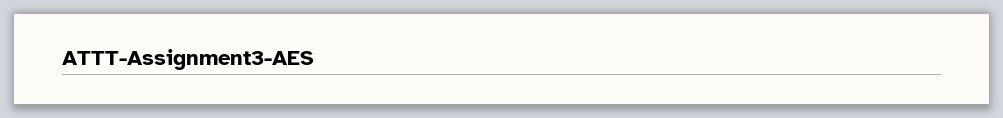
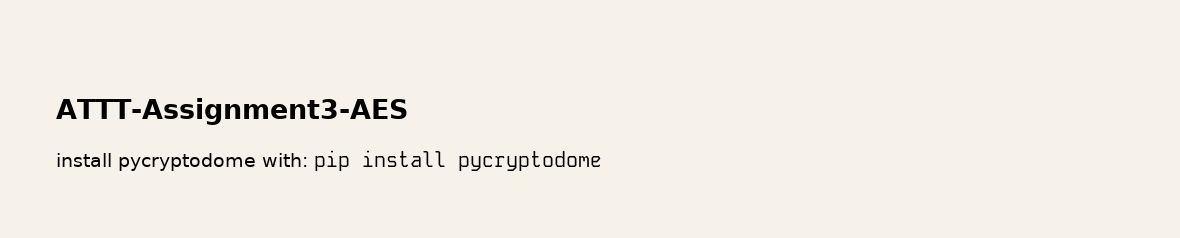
(314, 59) none -> [56,150,602,171] // install pycryptodome with: pip install pycryptodome

